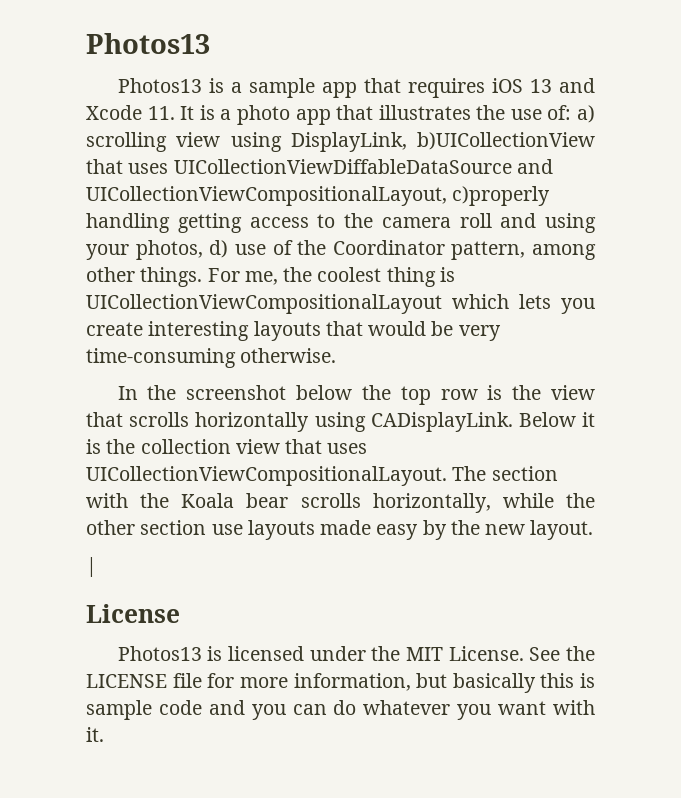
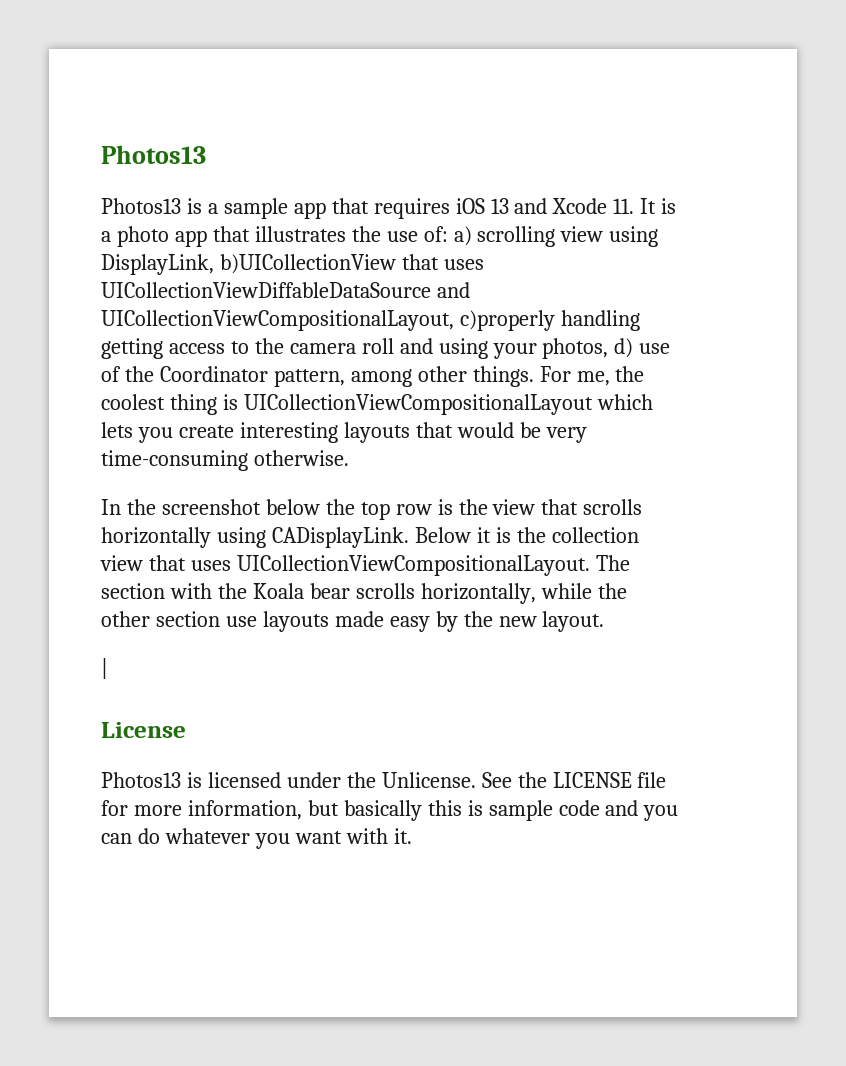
[405,646,524,661] MIT License. -> [381,772,476,788] Unlicense.

